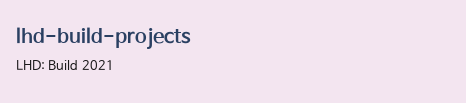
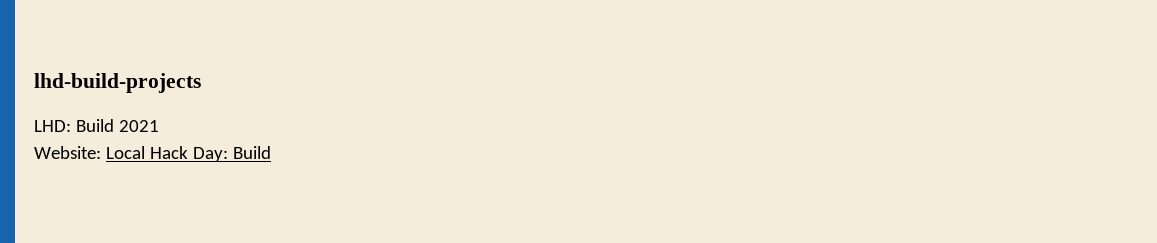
(114, 65) none -> [34,146,271,162] // Website: Local Hack Day: Build

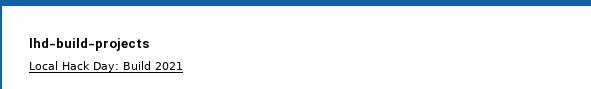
[34,119,159,132] [34,146,101,159] LHD: Build 2021 // Website: -> (149, 44) none
(271, 152) none -> [155,62,183,70] 2021

